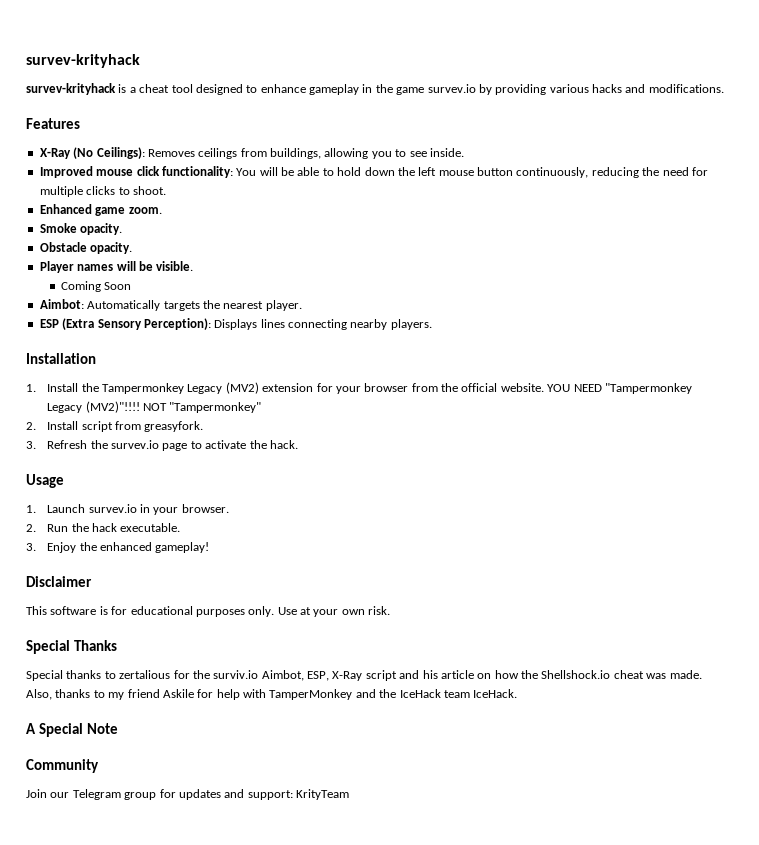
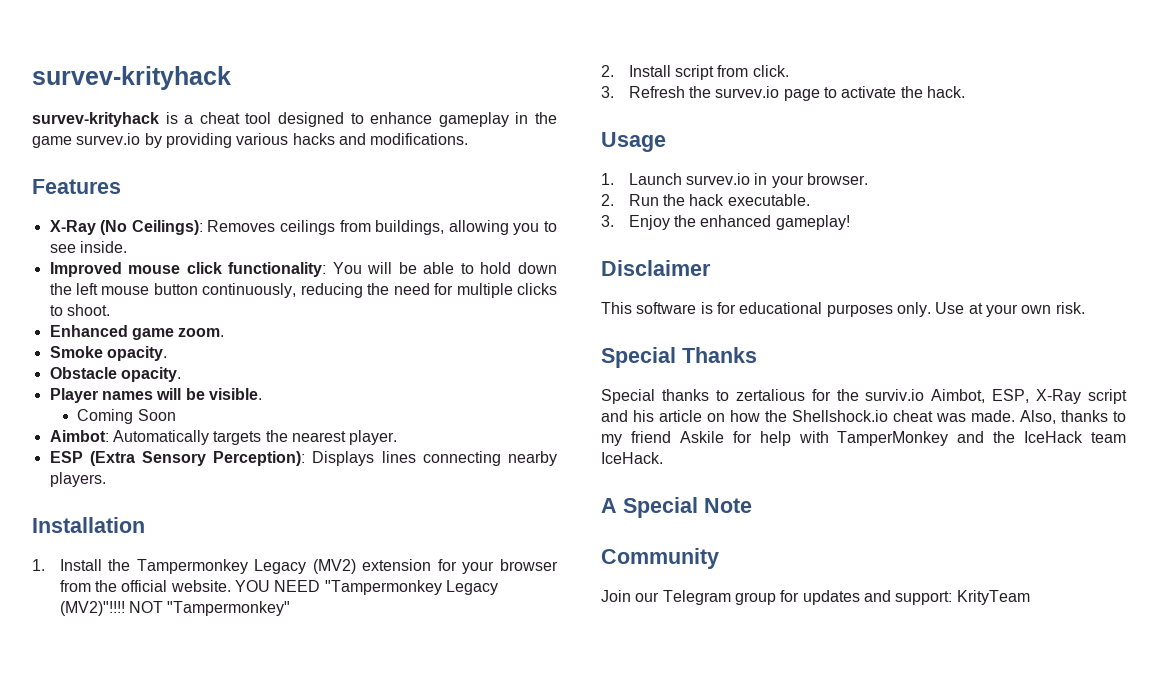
[144,421,204,432] greasyfork. -> [752,65,789,77] click.

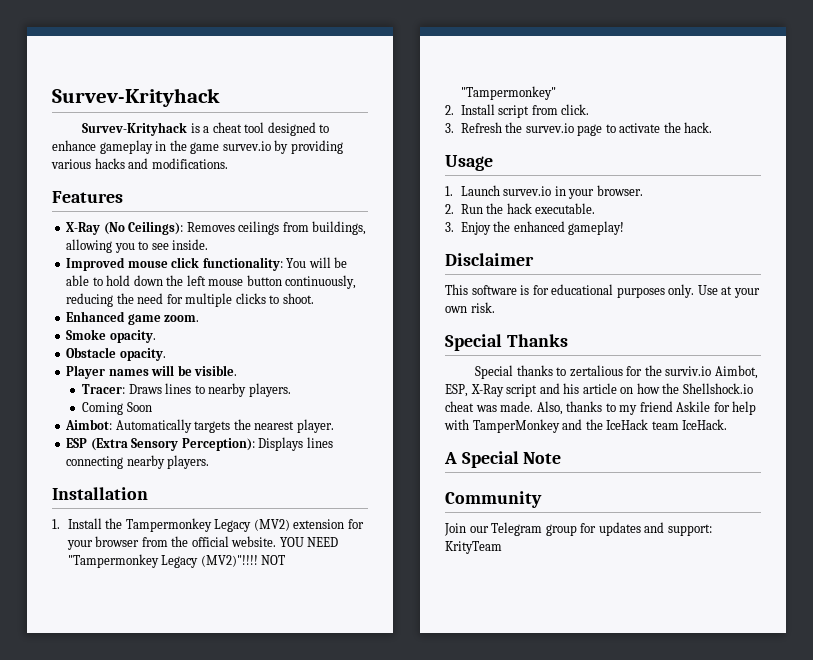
[32,66,231,90] [32,112,159,127] survev-krityhack // survev-krityhack -> [52,88,220,107] [82,122,188,136] Survev-Krityhack // Survev-Krityhack
(262, 394) none -> [82,383,291,397] // Tracer: Draws lines to nearby players.

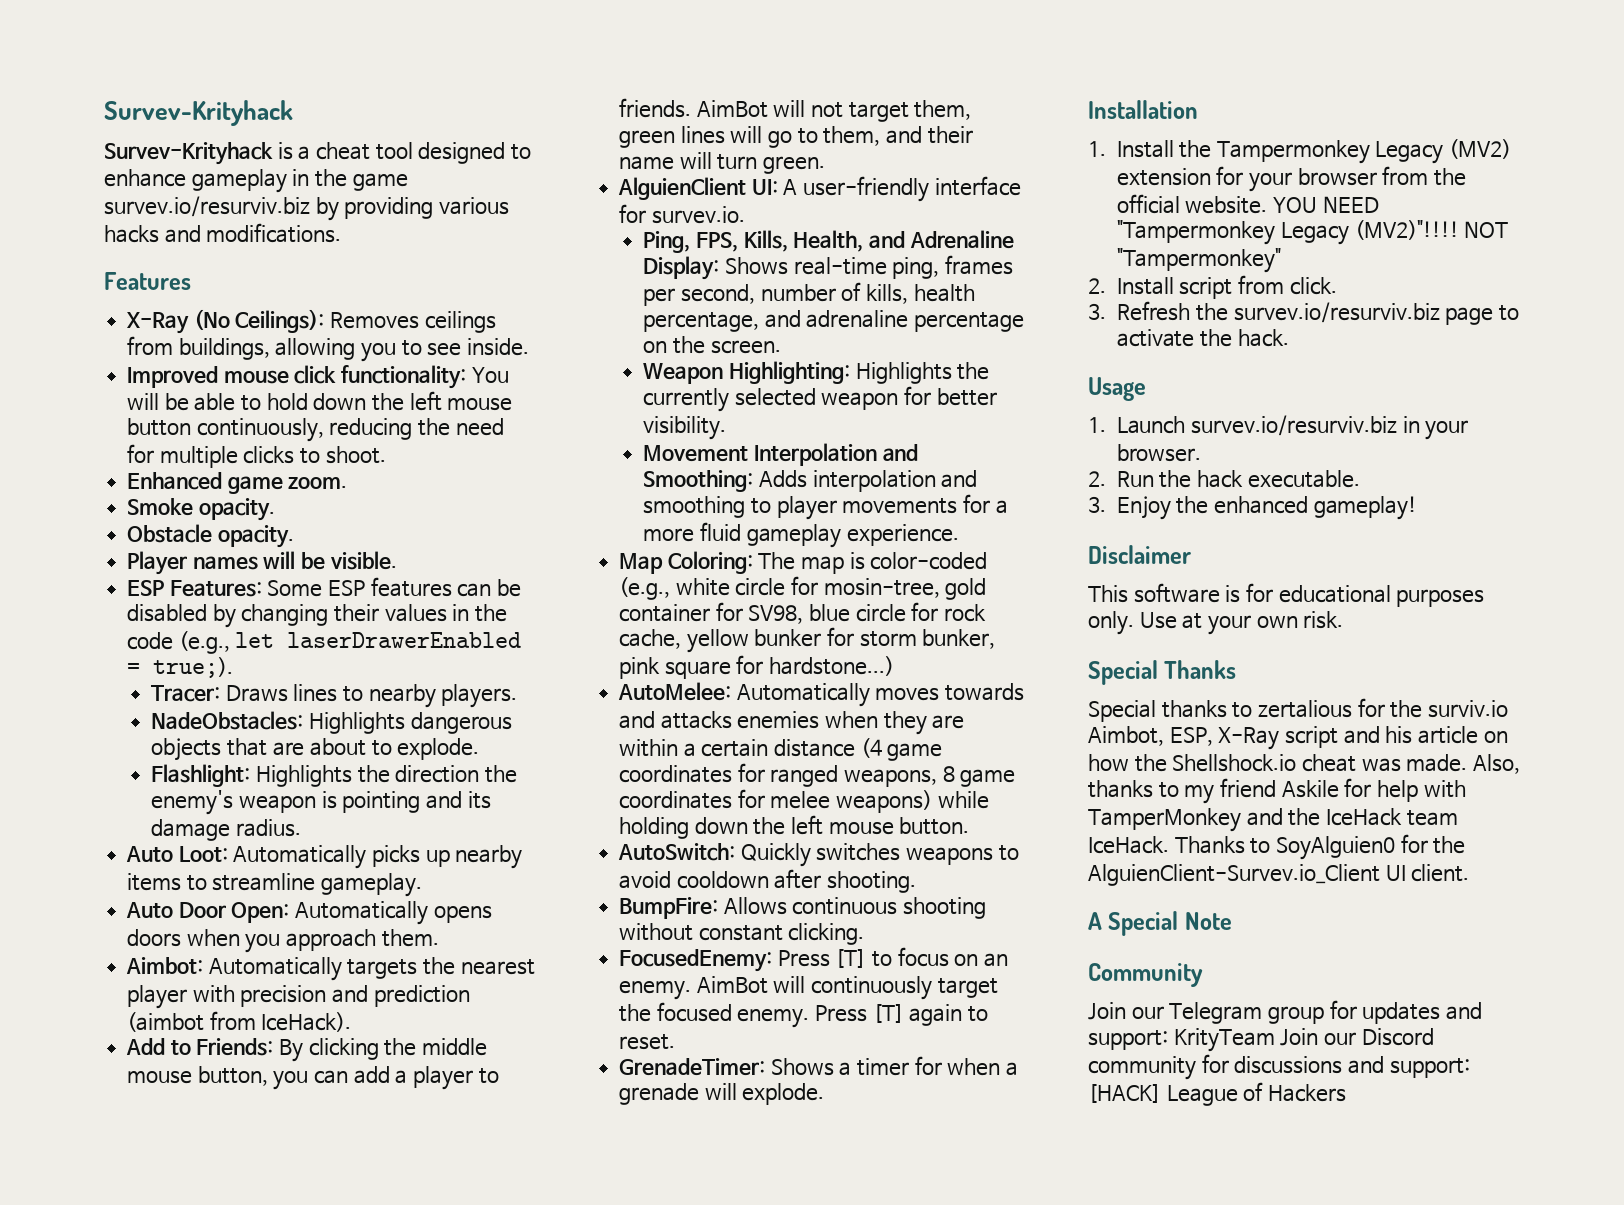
[222,141,271,151] survev.io -> [104,196,310,217] survev.io/resurviv.biz
(238, 370) none -> [127,577,522,597] [127,604,508,628] [127,631,522,654] [127,657,234,678] // ESP Features: Some ESP features can be disabled by changing their values in the code (e.g., let laserDrawerEnabled = true;).
[82,402,152,415] Coming Soon -> [151,711,513,734] [151,738,480,761] [151,764,517,787] [151,790,491,815] [151,819,301,841] [126,845,523,869] [127,873,423,897] [126,901,492,925] [127,929,439,953] NadeObstacles: Highlights dangerous objects that are about to explode. // Flashlight: Highlights the direction the enemy's weapon is pointing and its damage radius. // Auto Loot: Automatically picks up nearby items to streamline gameplay. // Auto Door Open: Automatically opens doors when you approach them.
[296,419,334,433] [66,437,333,451] [66,455,210,469] player. // ESP (Extra Sensory Perception): Displays lines connecting nearby players. -> [127,985,470,1009] [127,1011,352,1032] [126,1038,488,1062] [127,1066,499,1090] [619,98,972,122] [619,126,973,148] [619,152,826,174] [618,176,1021,202] [619,204,745,224] [643,230,1015,253] [643,255,1013,280] [643,282,975,306] [643,310,1025,332] [643,336,781,354] [643,361,990,384] [643,386,997,412] [643,416,727,440] [643,443,919,466] [643,470,978,492] [643,494,1008,520] [643,522,960,548] [619,551,988,574] [619,576,987,600] [619,602,987,624] [619,627,996,653] [619,655,895,679] [618,682,1025,707] [619,711,965,735] [619,738,943,761] [619,763,1016,787] [619,789,989,813] [619,815,970,839] [618,843,1019,867] [619,869,917,893] [619,897,987,919] [619,923,865,945] [619,947,1009,972] [619,976,998,1000] [619,1002,989,1028] [619,1034,676,1050] [619,1056,1019,1076] [619,1083,825,1105] player with precision and prediction (aimbot from IceHack). // Add to Friends: By clicking the middle mouse button, you can add a player to friends. AimBot will not target them, green lines will go to them, and their name will turn green. // AlguienClient UI: A user-friendly interface for survev.io. // Ping, FPS, Kills, Health, and Adrenaline Display: Shows real-time ping, frames per second, number of kills, health percentage, and adrenaline percentage on the screen. // Weapon Highlighting: Highlights the currently selected weapon for better visibility. // Movement Interpolation and Smoothing: Adds interpolation and smoothing to player movements for a more fluid gameplay experience. // Map Coloring: The map is color-coded (e.g., white circle for mosin-tree, gold container for SV98, blue circle for rock cache, yellow bunker for storm bunker, pink square for hardstone...) // AutoMelee: Automatically moves towards and attacks enemies when they are within a certain distance (4 game coordinates for ranged weapons, 8 game coordinates for melee weapons) while holding down the left mouse button. // AutoSwitch: Quickly switches weapons to avoid cooldown after shooting. // BumpFire: Allows continuous shooting without constant clicking. // FocusedEnemy: Press [T] to focus on an enemy. AimBot will continuously target the focused enemy. Press [T] again to reset. // GrenadeTimer: Shows a timer for when a grenade will explode.
[525,123,574,133] survev.io -> [1233,302,1440,323] survev.io/resurviv.biz
[503,186,552,196] survev.io -> [1191,415,1398,436] survev.io/resurviv.biz
(728, 424) none -> [1174,834,1466,860] [1088,864,1470,886] Thanks to SoyAlguien0 for the AlguienClient-Survev.io_Client UI client.
(502, 547) none -> [1280,1028,1434,1046] [1088,1054,1470,1080] [1088,1082,1346,1106] Join our Discord community for discussions and support: [HACK] League of Hackers

